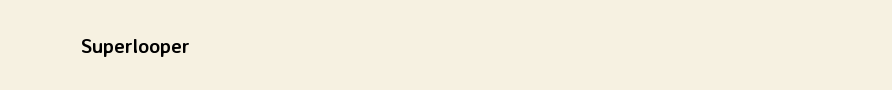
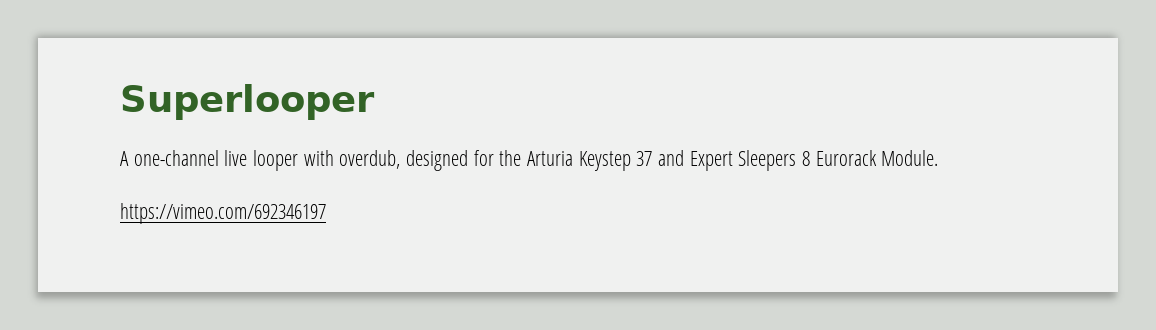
(190, 48) none -> [120,150,939,171] [120,203,326,224] // A one-channel live looper with overdub, designed for the Arturia Keystep 37 and Expert Sleepers 8 Eurorack Module. // https://vimeo.com/692346197

